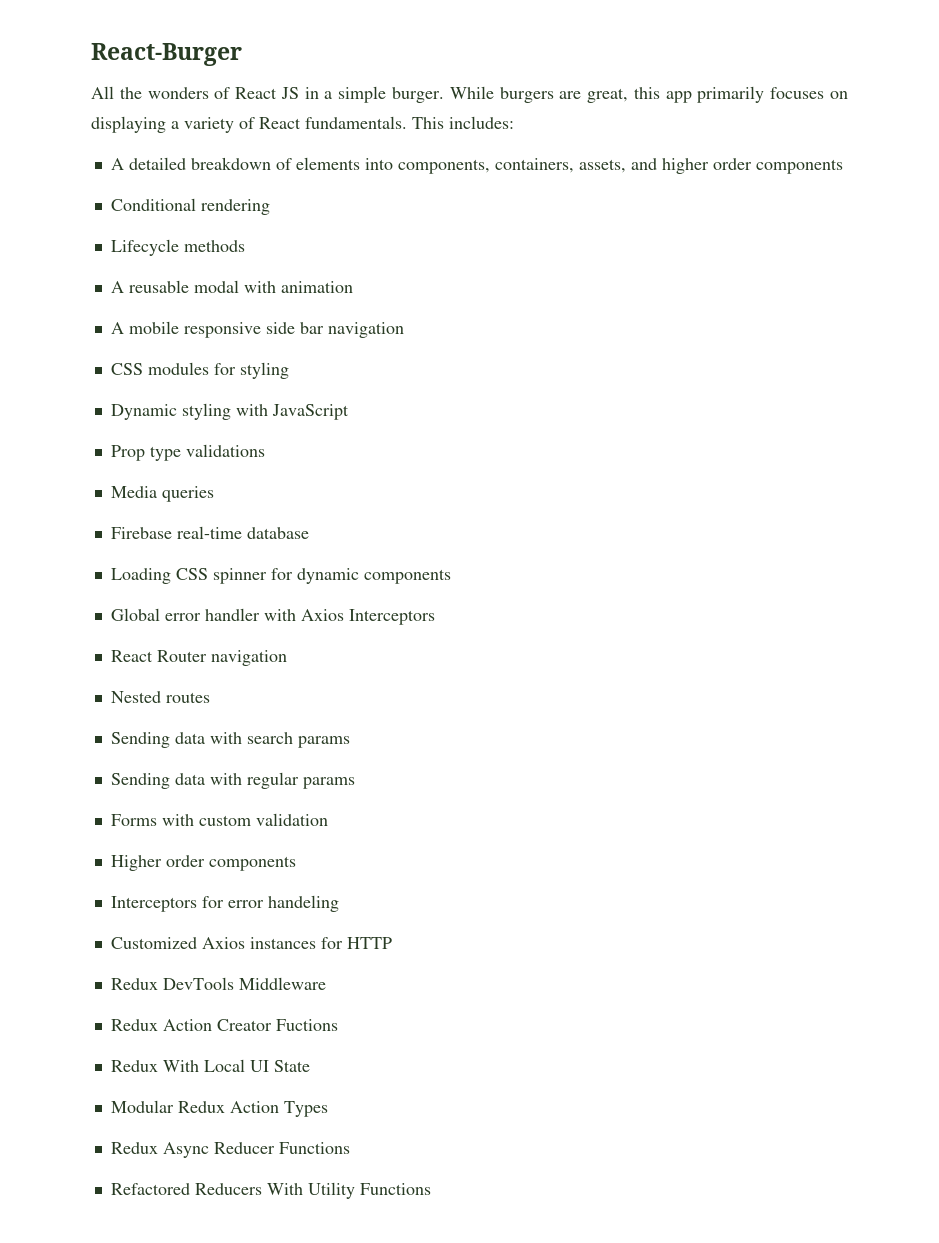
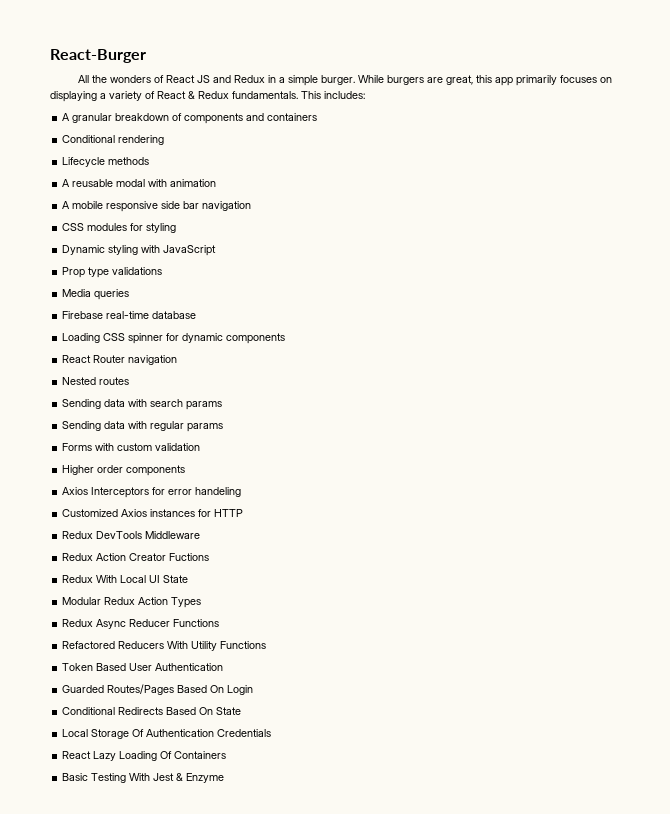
(299, 93) none -> [213,75,266,83] and Redux
(301, 123) none -> [188,91,229,99] & Redux
[128,157,186,170] detailed -> [72,113,113,123] granular
[295,157,843,174] elements into components, containers, assets, and higher order components -> [184,113,318,124] components and containers
[110,608,435,625] // Global error handler with Axios Interceptors -> (286, 338) none
(296, 863) none -> [62,487,89,495] Axios
(431, 1189) none -> [62,663,224,671] [62,684,254,695] [62,707,242,715] [62,729,272,739] [62,751,227,761] [62,773,225,783] // Token Based User Authentication // Guarded Routes/Pages Based On Login // Conditional Redirects Based On State // Local Storage Of Authentication Credentials // React Lazy Loading Of Containers // Basic Testing With Jest & Enzyme

